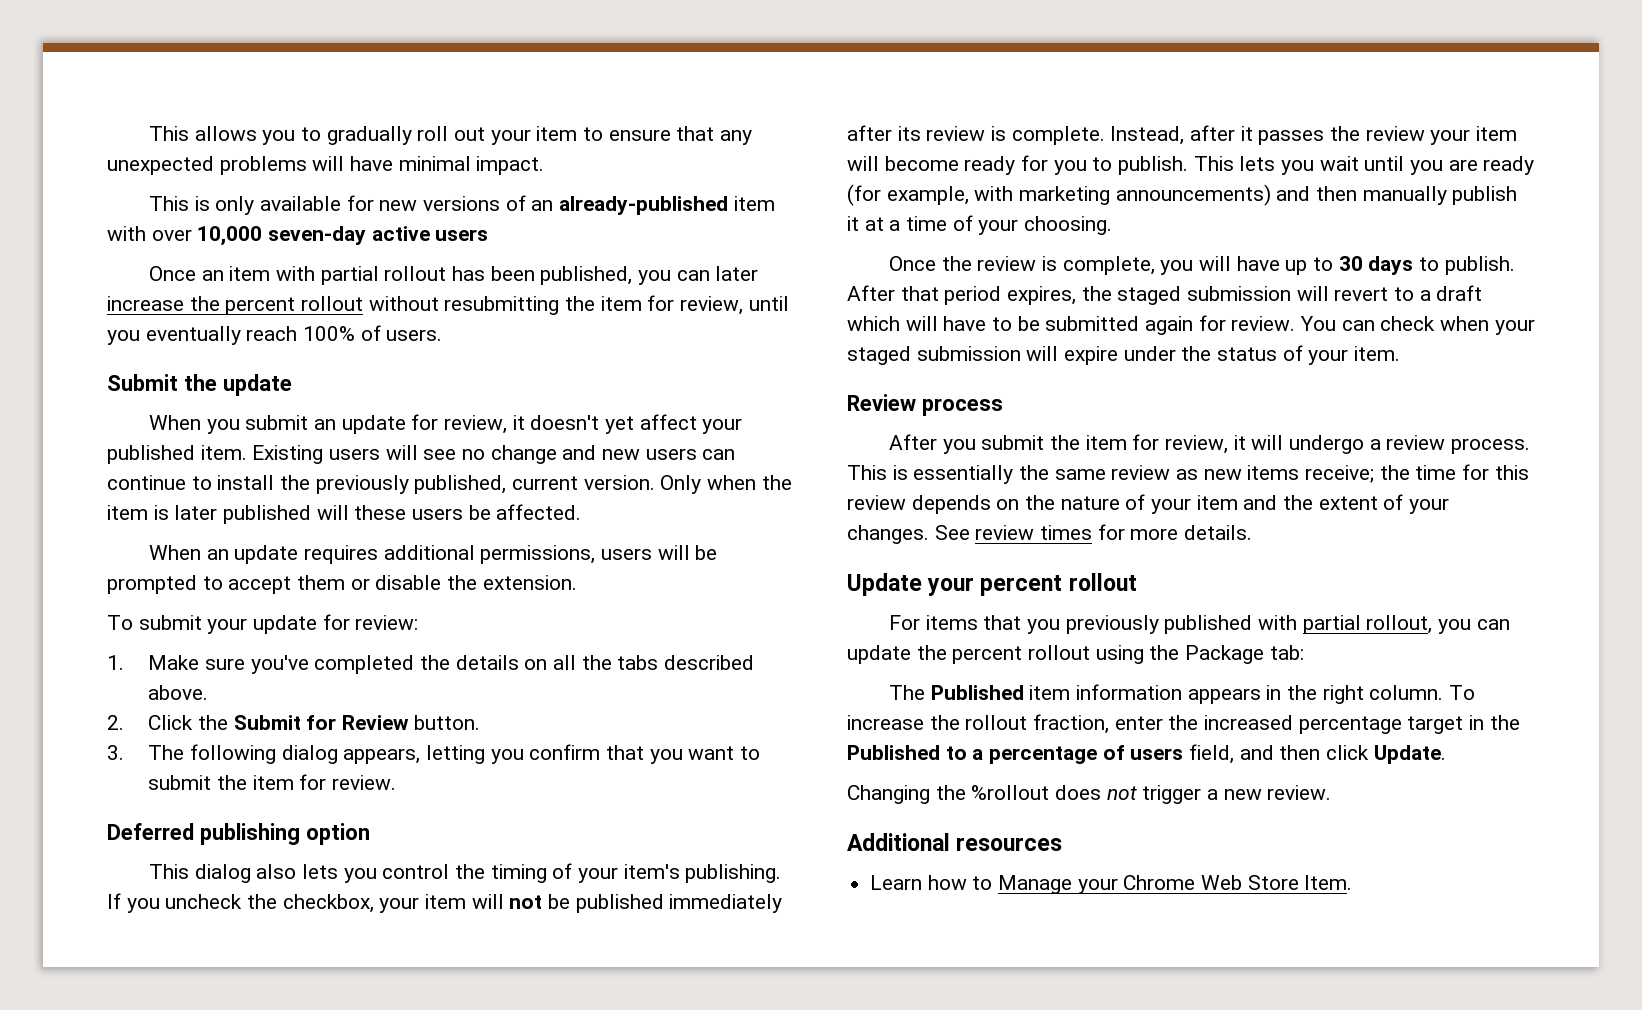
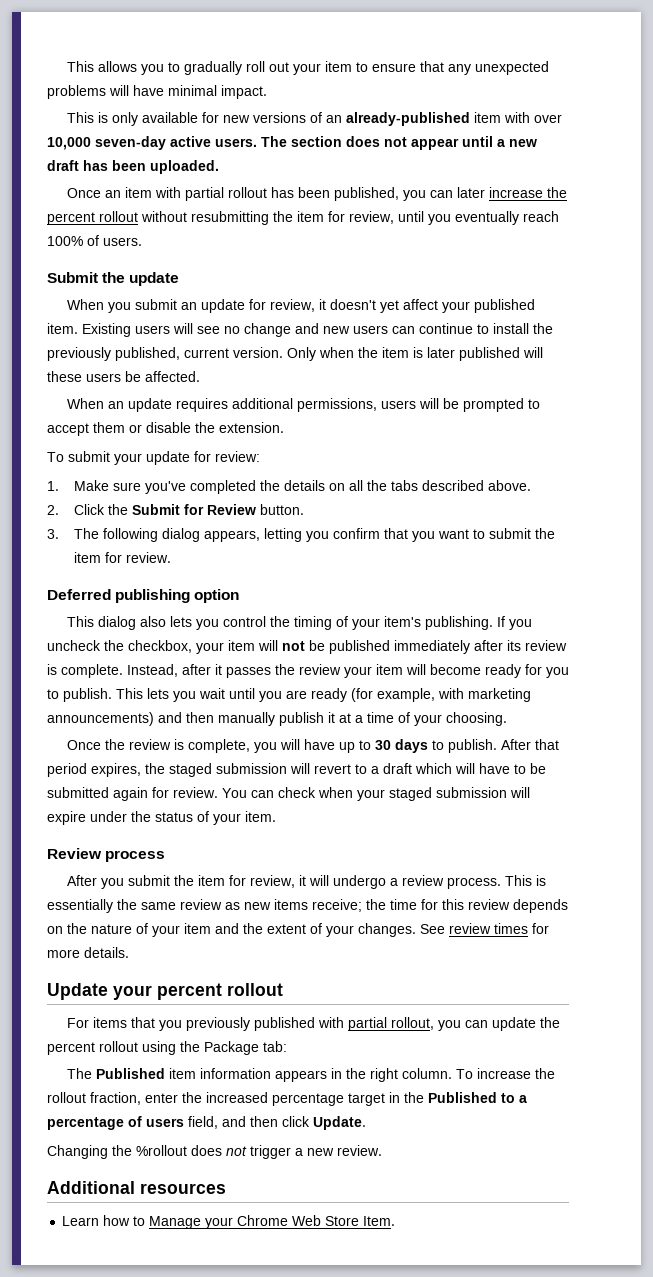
[435,229,489,241] users -> [215,136,537,150] [47,160,219,174] users. The section does not appear until a new draft has been uploaded.

